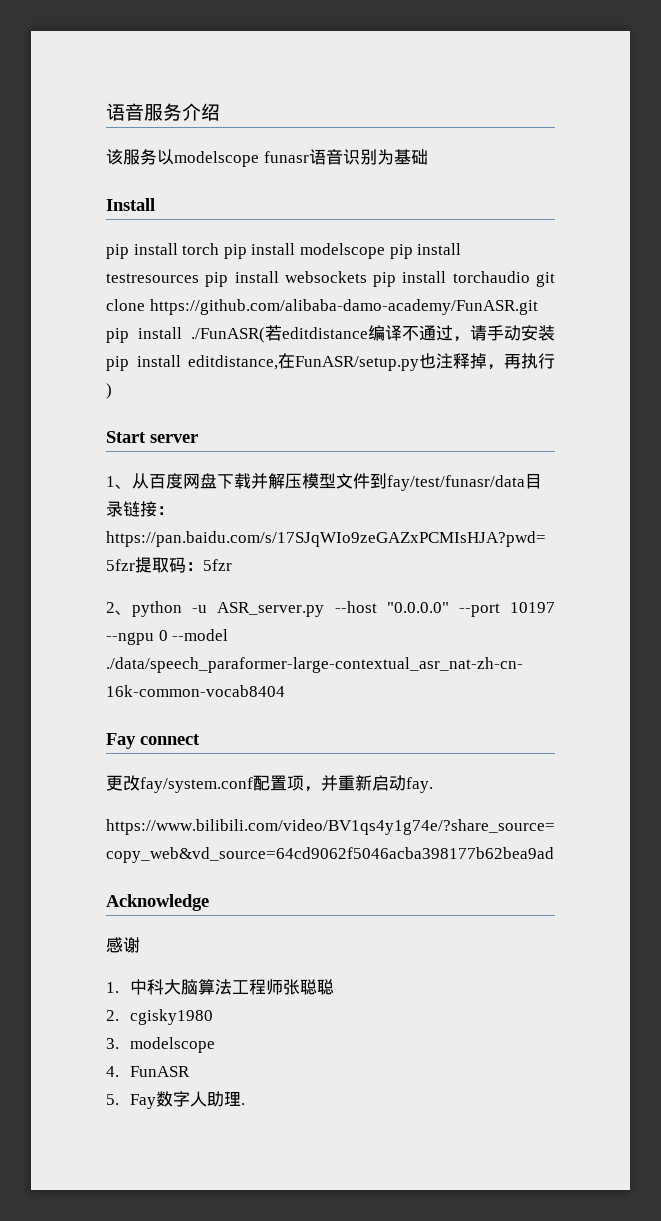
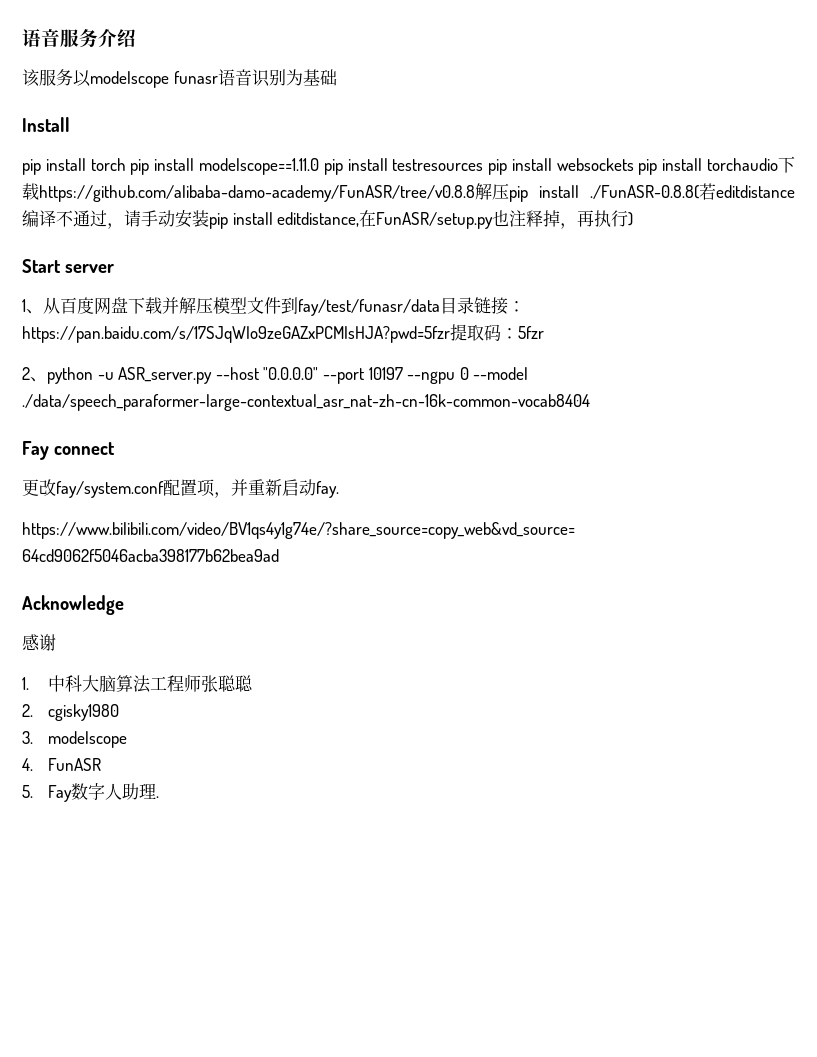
[299,243,385,259] modelscope -> [198,158,319,175] modelscope==1.11.0
[536,272,555,287] [106,299,538,315] [106,327,265,343] git clone https://github.com/alibaba-damo-academy/FunASR.git pip install ./FunASR( -> [778,156,796,173] [22,183,700,202] 下载https://github.com/alibaba-damo-academy/FunASR/tree/v0.8.8解压pip install ./FunASR-0.8.8(

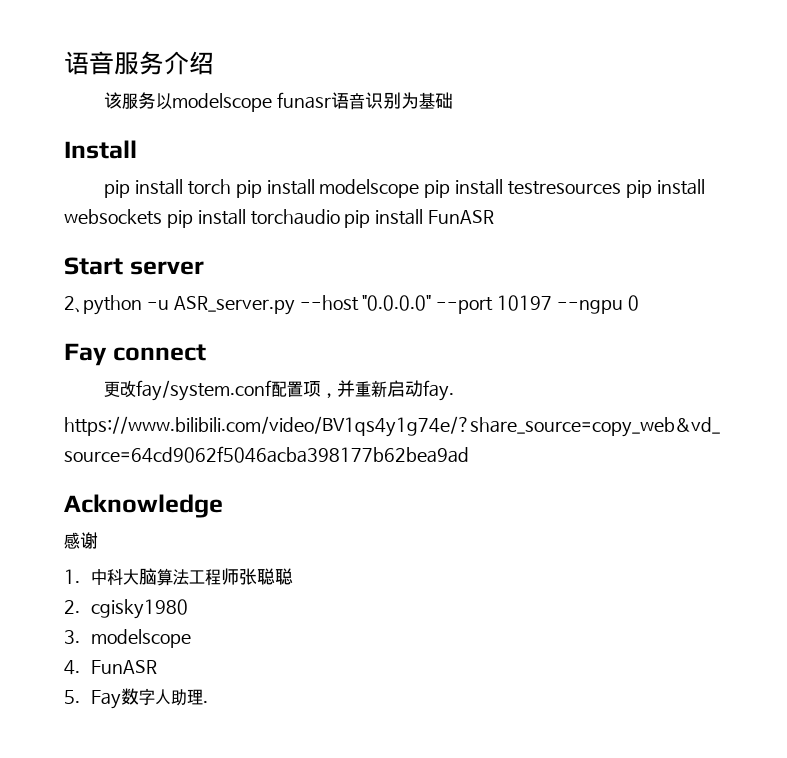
[198,158,319,175] modelscope==1.11.0 -> [319,179,420,198] modelscope
[778,156,796,173] [22,183,795,202] [22,210,634,229] [22,259,114,273] [22,297,525,316] [22,324,544,343] 下载https://github.com/alibaba-damo-academy/FunASR/tree/v0.8.8解压pip install ./FunASR-0.8.8(若editdistance编译不通过，请手动安装pip install editdistance,在FunASR/setup.py也注释掉，再执行) // Start server // 1、从百度网盘下载并解压模型文件到fay/test/funasr/data目录链接：https://pan.baidu.com/s/17SJqWIo9zeGAZxPCMIsHJA?pwd=5fzr提取码：5fzr -> [344,209,495,228] [64,257,204,275] pip install FunASR // Start server
[473,367,529,380] [22,394,590,411] --model ./data/speech_paraformer-large-contextual_asr_nat-zh-cn-16k-common-vocab8404 -> (639, 303) none

